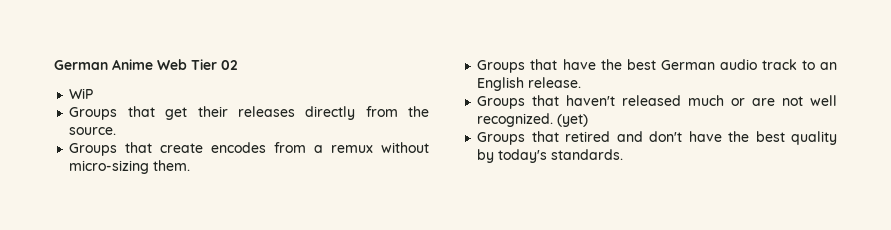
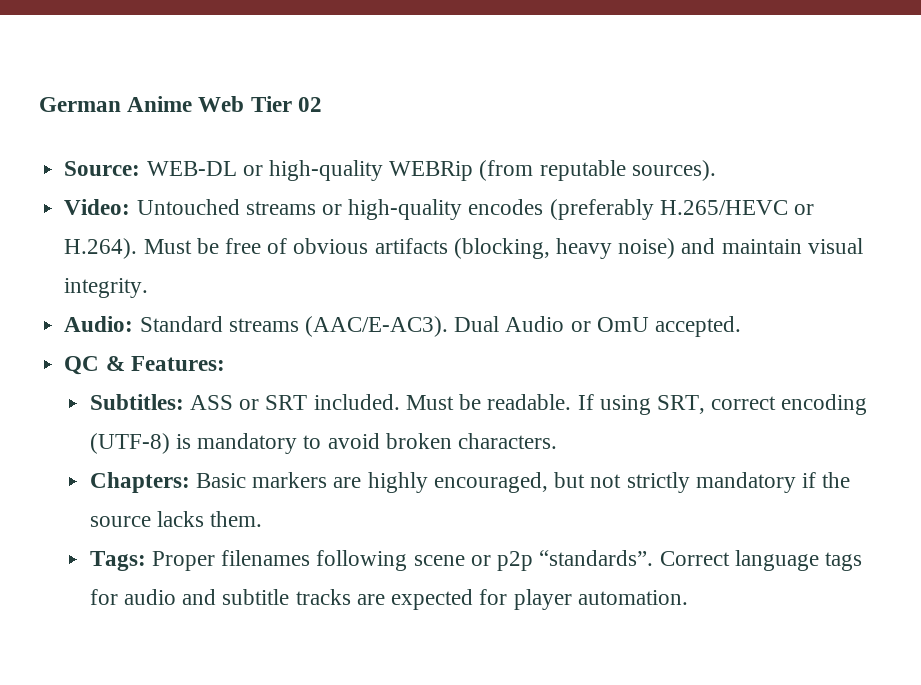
[69,88,94,99] [69,106,429,120] [69,127,117,135] [69,142,429,156] [69,160,191,174] [477,59,837,73] [477,77,582,91] [477,95,837,109] [477,113,589,127] [477,131,837,145] [477,149,624,163] WiP // Groups that get their releases directly from the source. // Groups that create encodes from a remux without micro-sizing them. // Groups that have the best German audio track to an English release. // Groups that haven't released much or are not well recognized. (yet) // Groups that retired and don't have the best quality by today's standards. -> [64,160,716,181] [64,199,814,220] [64,238,863,259] [64,278,149,298] [64,316,741,337] [64,356,225,375] [89,394,868,415] [89,433,558,454] [89,472,851,493] [89,511,263,527] [89,550,862,571] [89,589,688,610] Source: WEB-DL or high-quality WEBRip (from reputable sources). // Video: Untouched streams or high-quality encodes (preferably H.265/HEVC or H.264). Must be free of obvious artifacts (blocking, heavy noise) and maintain visual integrity. // Audio: Standard streams (AAC/E-AC3). Dual Audio or OmU accepted. // QC & Features: // Subtitles: ASS or SRT included. Must be readable. If using SRT, correct encoding (UTF-8) is mandatory to avoid broken characters. // Chapters: Basic markers are highly encouraged, but not strictly mandatory if the source lacks them. // Tags: Proper filenames following scene or p2p “standards”. Correct language tags for audio and subtitle tracks are expected for player automation.

